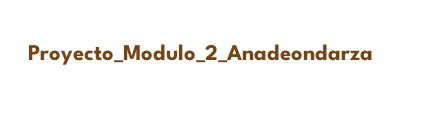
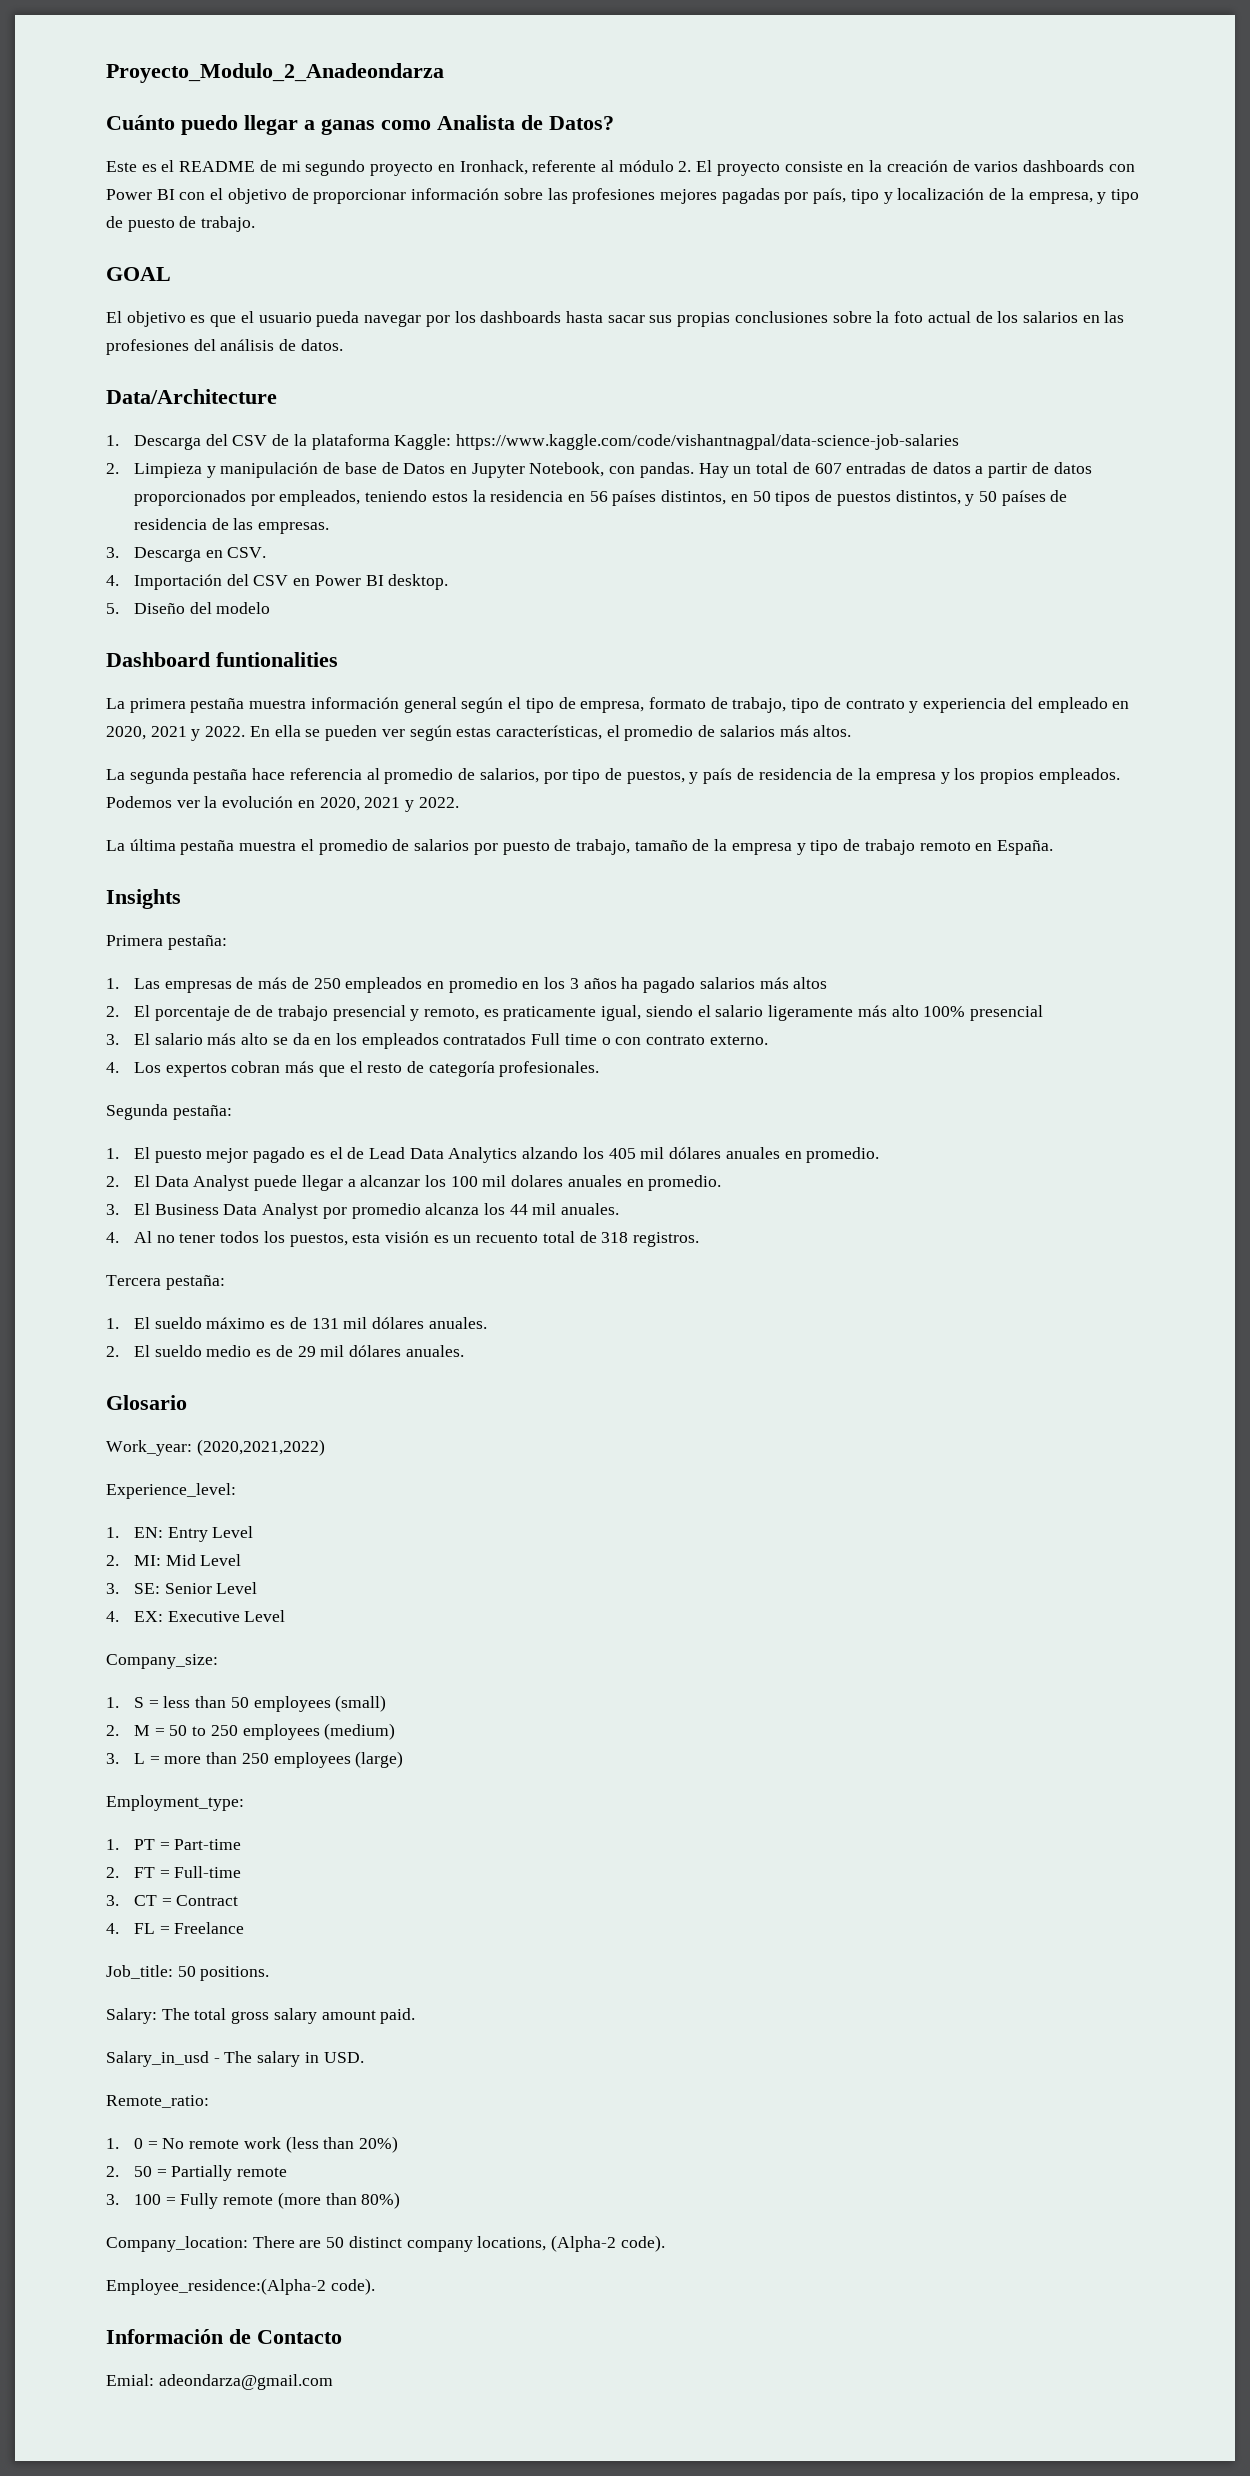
(373, 54) none -> [106,115,614,135] [106,160,1135,176] [106,188,1139,204] [106,216,256,232] [106,267,171,281] [106,311,1125,327] [106,339,343,355] [106,389,277,404] [106,434,960,450] [106,462,1092,478] [133,490,1068,506] [133,518,330,534] [106,547,267,562] [106,574,449,590] [106,602,271,614] [106,652,338,667] [106,697,1130,713] [106,725,852,741] [106,768,1120,784] [106,796,459,812] [106,839,1053,855] [106,889,181,909] [106,935,227,950] [106,977,828,993] [106,1005,1044,1021] [106,1033,768,1049] [106,1061,600,1077] [106,1104,232,1120] [106,1147,880,1163] [106,1175,722,1191] [106,1203,620,1219] [106,1231,700,1247] [106,1275,225,1290] [106,1317,487,1329] [106,1345,464,1357] [106,1395,187,1410] [106,1439,325,1456] [106,1483,236,1499] [106,1526,254,1542] [106,1554,242,1566] [106,1582,258,1594] [106,1610,286,1622] [106,1654,218,1669] [106,1695,387,1712] [106,1723,396,1740] [106,1751,404,1768] [106,1795,244,1811] [106,1839,242,1850] [106,1866,242,1878] [106,1895,239,1906] [106,1922,245,1934] [106,1965,270,1981] [106,2008,416,2024] [106,2051,364,2067] [106,2095,209,2108] [106,2136,399,2153] [106,2165,288,2181] [106,2192,401,2209] [106,2235,665,2252] [106,2278,375,2295] [106,2329,342,2344] [106,2374,333,2390] // Cuánto puedo llegar a ganas como Analista de Datos? // Este es el README de mi segundo proyecto en Ironhack, referente al módulo 2. El proyecto consiste en la creación de varios dashboards con Power BI con el objetivo de proporcionar información sobre las profesiones mejores pagadas por país, tipo y localización de la empresa, y tipo de puesto de trabajo. // GOAL // El objetivo es que el usuario pueda navegar por los dashboards hasta sacar sus propias conclusiones sobre la foto actual de los salarios en las profesiones del análisis de datos. // Data/Architecture // 1. Descarga del CSV de la plataforma Kaggle: https://www.kaggle.com/code/vishantnagpal/data-science-job-salaries // 2. Limpieza y manipulación de base de Datos en Jupyter Notebook, con pandas. Hay un total de 607 entradas de datos a partir de datos proporcionados por empleados, teniendo estos la residencia en 56 países distintos, en 50 tipos de puestos distintos, y 50 países de residencia de las empresas. // 3. Descarga en CSV. // 4. Importación del CSV en Power BI desktop. // 5. Diseño del modelo // Dashboard funtionalities // La primera pestaña muestra información general según el tipo de empresa, formato de trabajo, tipo de contrato y experiencia del empleado en 2020, 2021 y 2022. En ella se pueden ver según estas características, el promedio de salarios más altos. // La segunda pestaña hace referencia al promedio de salarios, por tipo de puestos, y país de residencia de la empresa y los propios empleados. Podemos ver la evolución en 2020, 2021 y 2022. // La última pestaña muestra el promedio de salarios por puesto de trabajo, tamaño de la empresa y tipo de trabajo remoto en España. // Insights // Primera pestaña: // 1. Las empresas de más de 250 empleados en promedio en los 3 años ha pagado salarios más altos // 2. El porcentaje de de trabajo presencial y remoto, es praticamente igual, siendo el salario ligeramente más alto 100% presencial // 3. El salario más alto se da en los empleados contratados Full time o con contrato externo. // 4. Los expertos cobran más que el resto de categoría profesionales. // Segunda pestaña: // 1. El puesto mejor pagado es el de Lead Data Analytics alzando los 405 mil dólares anuales en promedio. // 2. El Data Analyst puede llegar a alcanzar los 100 mil dolares anuales en promedio. // 3. El Business Data Analyst por promedio alcanza los 44 mil anuales. // 4. Al no tener todos los puestos, esta visión es un recuento total de 318 registros. // Tercera pestaña: // 1. El sueldo máximo es de 131 mil dólares anuales. // 2. El sueldo medio es de 29 mil dólares anuales. // Glosario // Work_year: (2020,2021,2022) // Experience_level: // 1. EN: Entry Level // 2. MI: Mid Level // 3. SE: Senior Level // 4. EX: Executive Level // Company_size: // 1. S = less than 50 employees (small) // 2. M = 50 to 250 employees (medium) // 3. L = more than 250 employees (large) // Employment_type: // 1. PT = Part-time // 2. FT = Full-time // 3. CT = Contract // 4. FL = Freelance // Job_title: 50 positions. // Salary: The total gross salary amount paid. // Salary_in_usd - The salary in USD. // Remote_ratio: // 1. 0 = No remote work (less than 20%) // 2. 50 = Partially remote // 3. 100 = Fully remote (more than 80%) // Company_location: There are 50 distinct company locations, (Alpha-2 code). // Employee_residence:(Alpha-2 code). // Información de Contacto // Emial: adeondarza@gmail.com

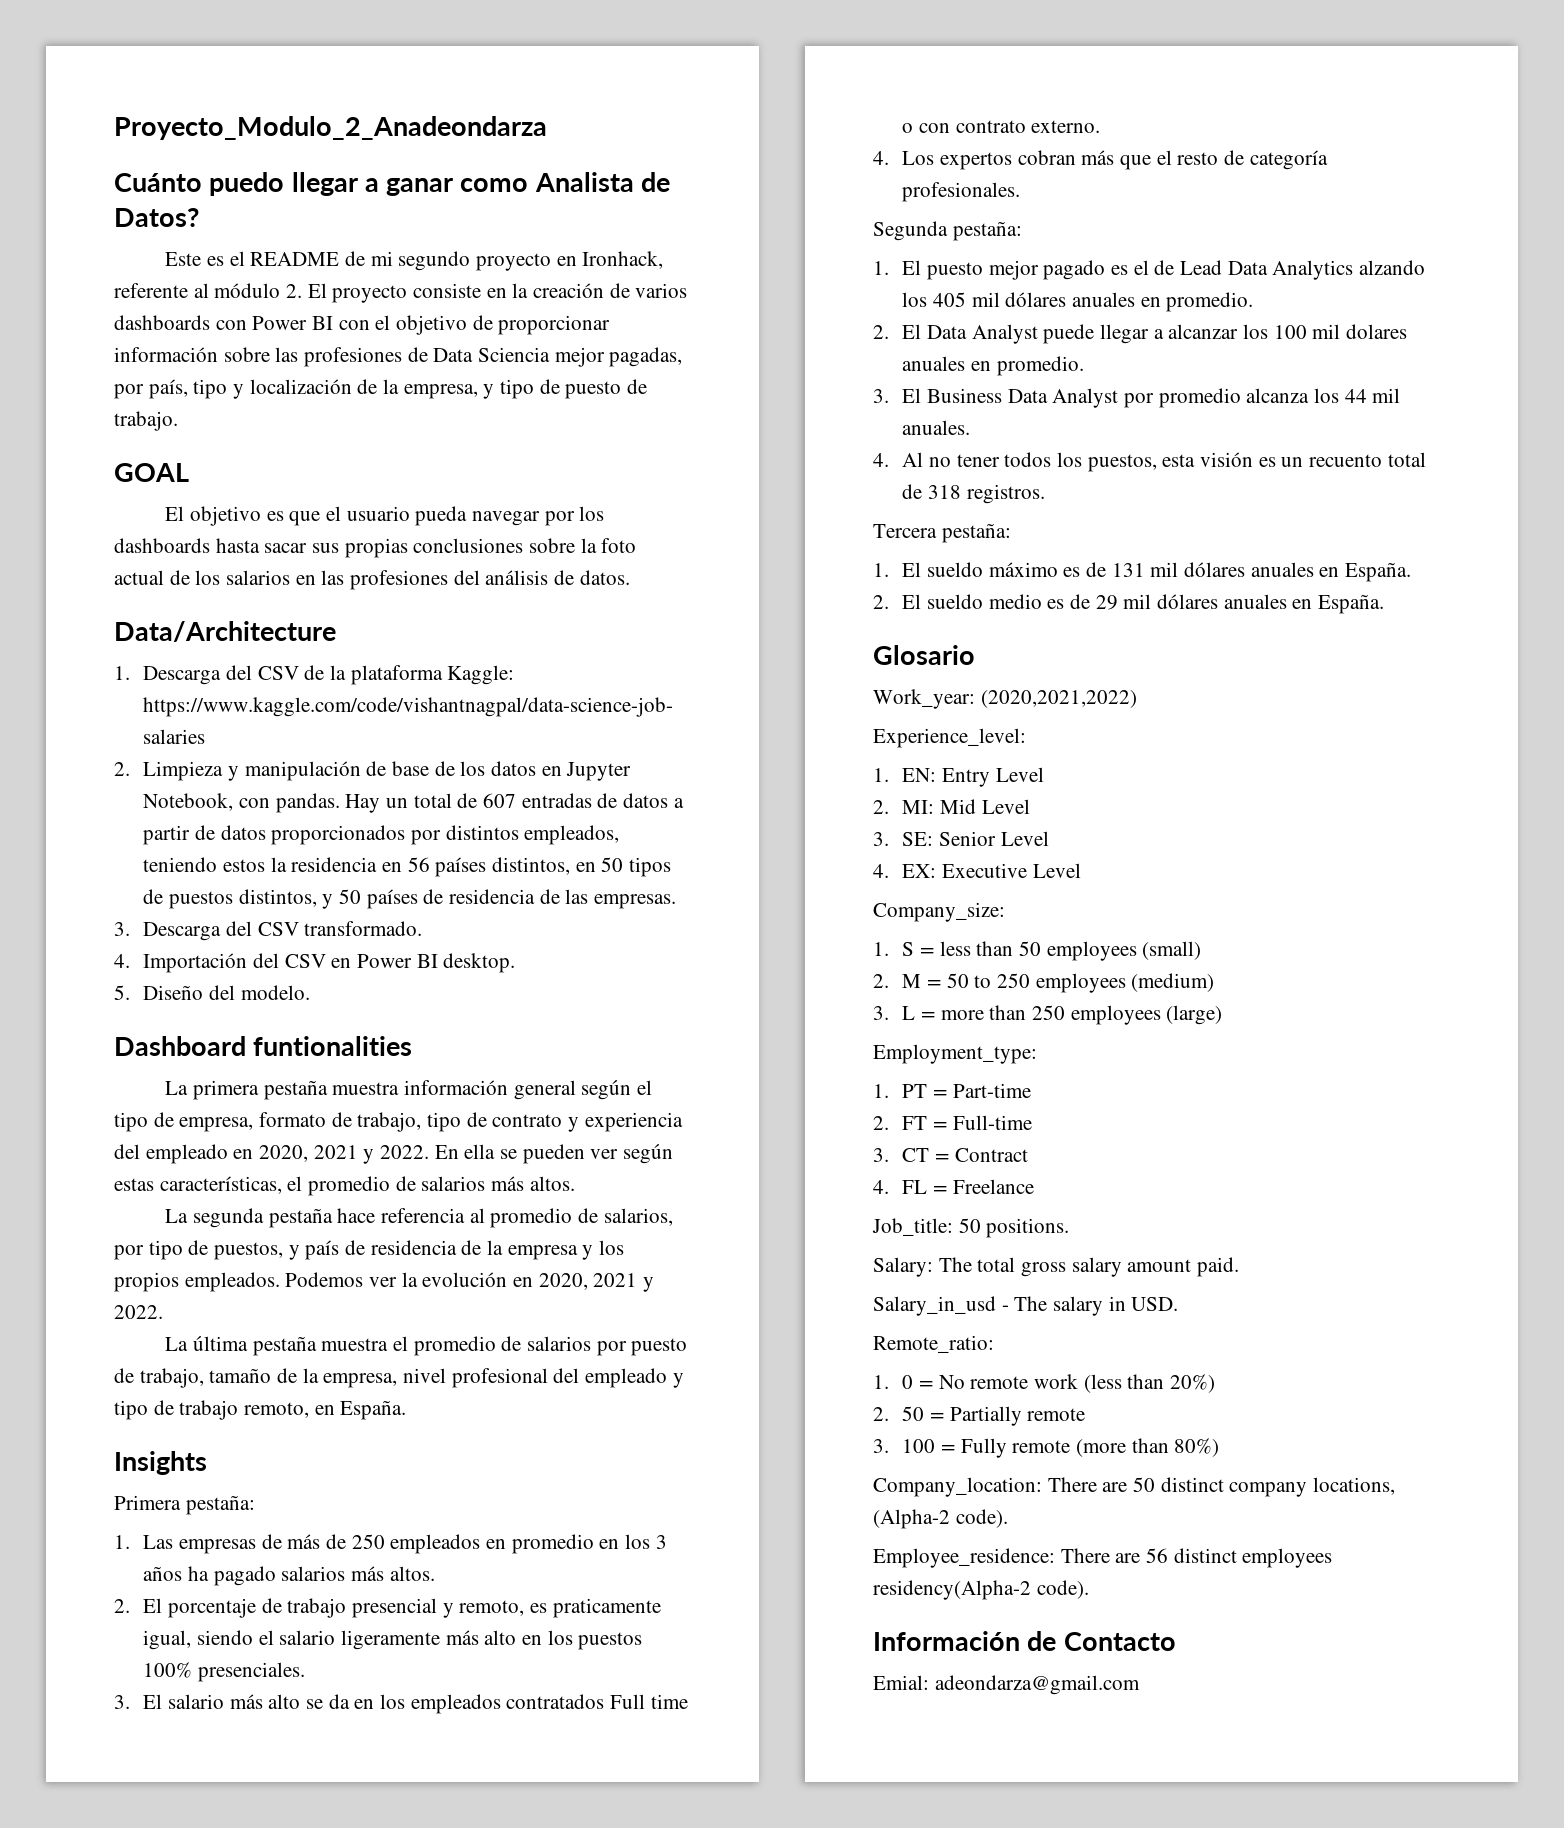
[321,119,375,135] ganas -> [386,178,454,196] ganar
[659,188,780,204] mejores pagadas -> [407,347,683,367] de Data Sciencia mejor pagadas,
[403,463,446,474] Datos -> [460,761,536,776] los datos
(275, 500) none -> [445,825,519,840] distintos
[205,547,267,558] en CSV. -> [225,921,423,936] del CSV transformado.
[216,602,271,614] modelo -> [240,985,310,1000] modelo.
[731,843,792,855] empresa -> [323,1368,668,1388] empresa, nivel profesional del empleado
[919,841,971,851] remoto -> [244,1402,310,1418] remoto,
[793,977,828,989] altos -> [389,1566,435,1581] altos.
[256,1005,274,1017] de -> (282, 1605) none
[923,1005,1044,1021] 100% presencial -> [521,1630,643,1650] [143,1662,305,1682] en los puestos 100% presenciales.
[428,1317,487,1329] anuales. -> [1250,562,1411,582] anuales en España.
[405,1345,464,1357] anuales. -> [1223,594,1384,614] anuales en España.
[106,2278,326,2295] Employee_residence:(Alpha-2 -> [873,1548,1333,1568] [873,1580,1031,1600] Employee_residence: There are 56 distinct employees residency(Alpha-2

